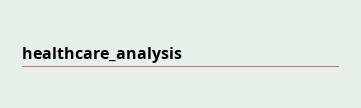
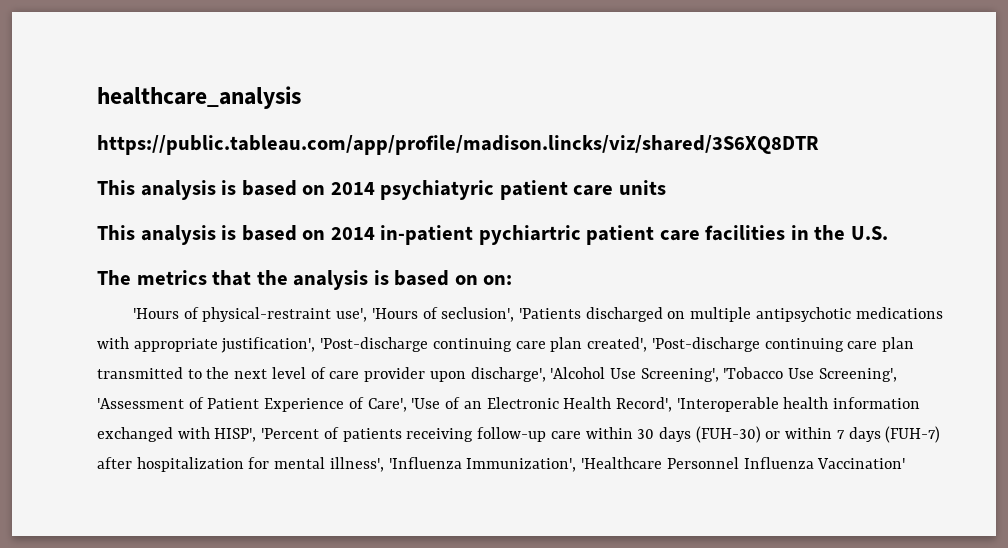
(182, 55) none -> [97,135,819,155] [97,180,666,200] [97,225,888,245] [97,270,513,290] [132,307,943,322] [97,337,914,353] [97,367,897,382] [97,397,921,412] [97,426,941,443] [97,457,906,472] // https://public.tableau.com/app/profile/madison.lincks/viz/shared/3S6XQ8DTR // This analysis is based on 2014 psychiatyric patient care units // This analysis is based on 2014 in-patient pychiartric patient care facilities in the U.S. // The metrics that the analysis is based on on: // 'Hours of physical-restraint use', 'Hours of seclusion', 'Patients discharged on multiple antipsychotic medications with appropriate justification', 'Post-discharge continuing care plan created', 'Post-discharge continuing care plan transmitted to the next level of care provider upon discharge', 'Alcohol Use Screening', 'Tobacco Use Screening', 'Assessment of Patient Experience of Care', 'Use of an Electronic Health Record', 'Interoperable health information exchanged with HISP', 'Percent of patients receiving follow-up care within 30 days (FUH-30) or within 7 days (FUH-7) after hospitalization for mental illness', 'Influenza Immunization', 'Healthcare Personnel Influenza Vaccination'

